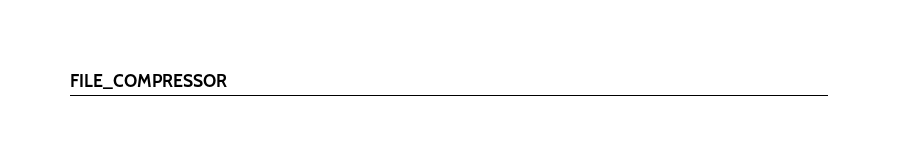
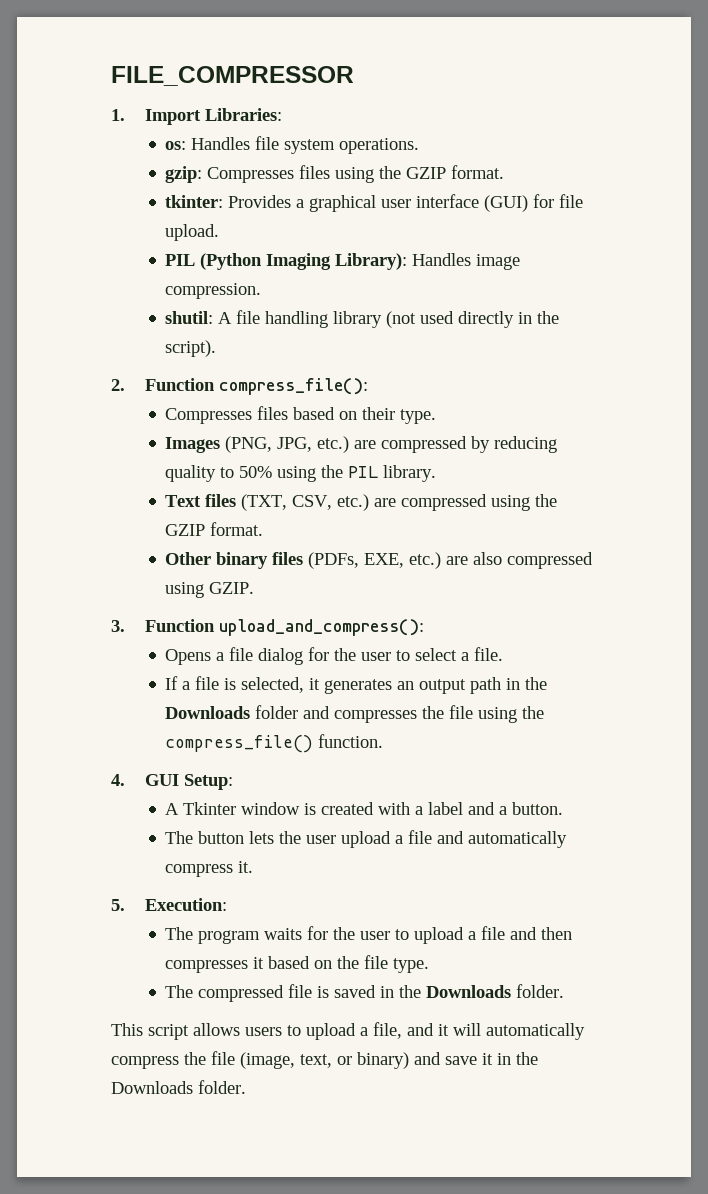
(227, 81) none -> [111,108,282,125] [165,136,420,154] [165,165,505,183] [165,194,584,212] [165,224,220,241] [165,253,521,270] [165,283,262,299] [165,310,560,328] [165,340,217,357] [111,378,368,395] [165,406,437,424] [165,436,558,453] [165,465,437,482] [165,494,558,511] [165,522,264,536] [165,552,594,569] [165,582,255,598] [111,619,424,636] [165,647,504,665] [165,676,548,694] [165,705,545,723] [165,734,384,753] [111,774,233,790] [165,802,564,815] [165,830,568,848] [165,861,254,877] [111,898,227,911] [165,926,573,944] [165,955,430,973] [165,984,565,1002] [111,1022,585,1040] [111,1051,538,1069] [111,1080,246,1094] // 1. Import Libraries: // os: Handles file system operations. // gzip: Compresses files using the GZIP format. // tkinter: Provides a graphical user interface (GUI) for file upload. // PIL (Python Imaging Library): Handles image compression. // shutil: A file handling library (not used directly in the script). // 2. Function compress_file(): // Compresses files based on their type. // Images (PNG, JPG, etc.) are compressed by reducing quality to 50% using the PIL library. // Text files (TXT, CSV, etc.) are compressed using the GZIP format. // Other binary files (PDFs, EXE, etc.) are also compressed using GZIP. // 3. Function upload_and_compress(): // Opens a file dialog for the user to select a file. // If a file is selected, it generates an output path in the Downloads folder and compresses the file using the compress_file() function. // 4. GUI Setup: // A Tkinter window is created with a label and a button. // The button lets the user upload a file and automatically compress it. // 5. Execution: // The program waits for the user to upload a file and then compresses it based on the file type. // The compressed file is saved in the Downloads folder. // This script allows users to upload a file, and it will automatically compress the file (image, text, or binary) and save it in the Downloads folder.

